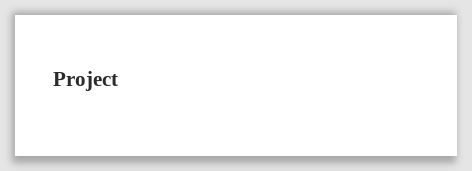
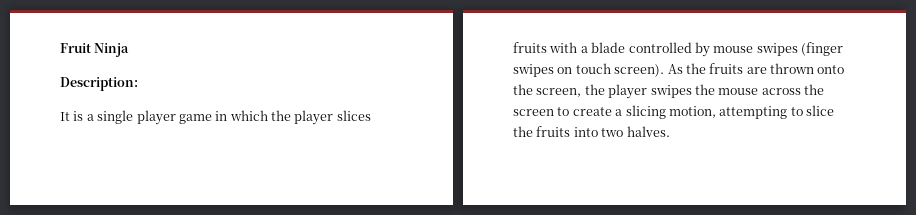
[53,71,118,91] Project -> [60,43,130,57] [60,77,138,91] [60,110,371,125] [513,42,843,57] [513,63,845,77] [513,84,824,99] [513,105,834,119] [513,126,670,137] Fruit Ninja // Description: // It is a single player game in which the player slices fruits with a blade controlled by mouse swipes (finger swipes on touch screen). As the fruits are thrown onto the screen, the player swipes the mouse across the screen to create a slicing motion, attempting to slice the fruits into two halves.

